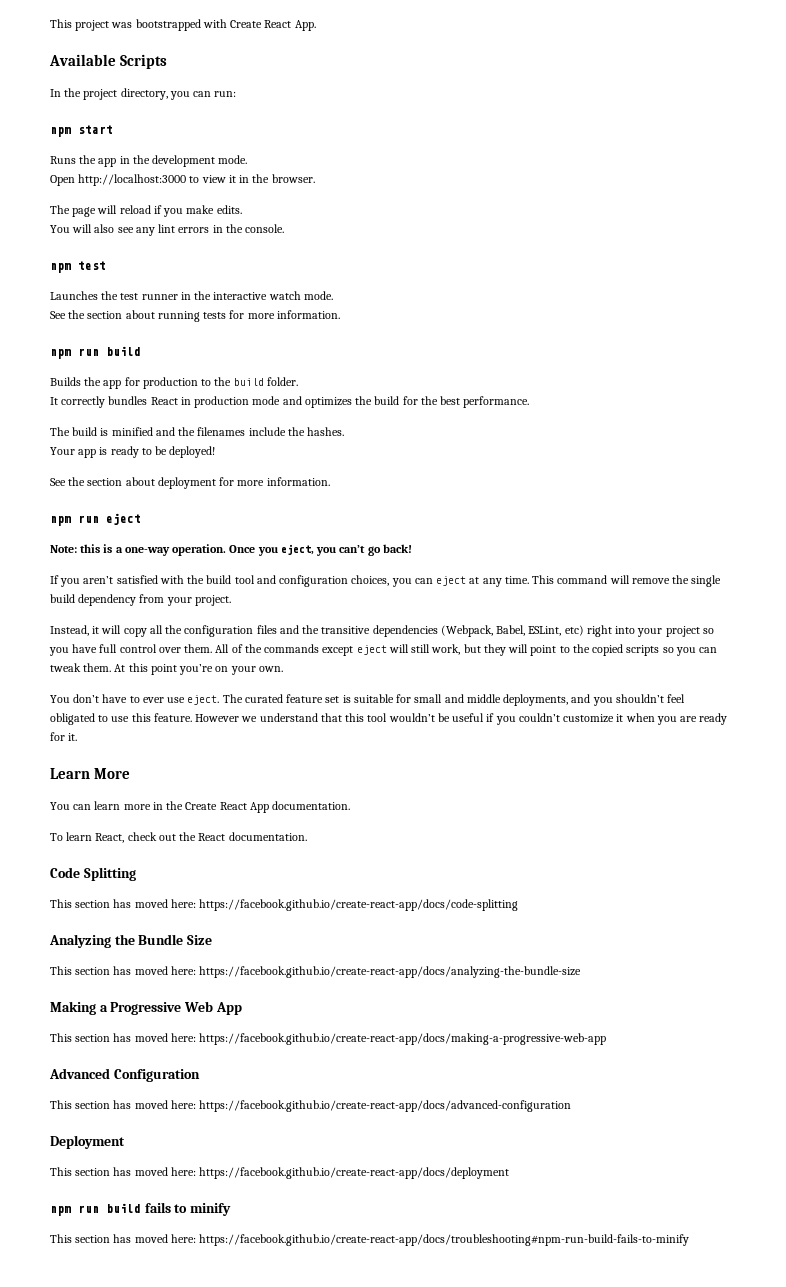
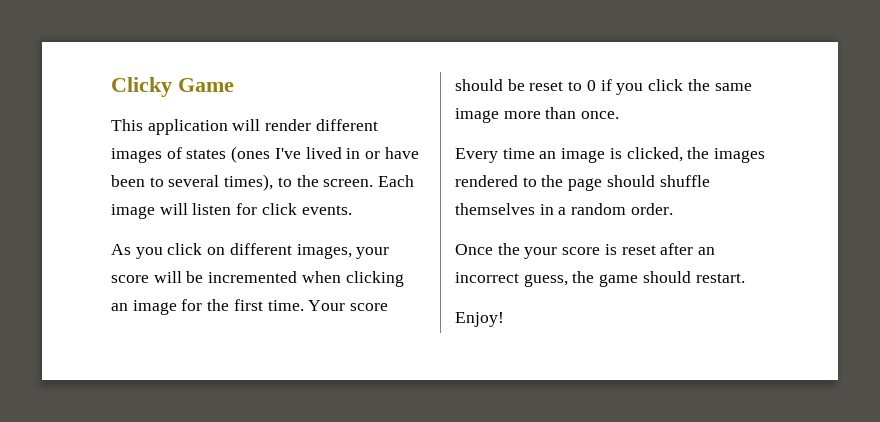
[50,19,316,31] [49,54,168,69] [50,88,237,100] [50,125,113,137] [50,155,248,167] [50,174,315,186] [50,205,242,217] [50,224,285,236] [50,261,106,273] [50,291,333,300] [50,310,340,322] [50,346,141,359] [50,377,298,389] [50,396,530,408] [50,427,345,436] [50,446,216,458] [50,477,330,489] [50,513,141,526] [50,544,412,556] [50,575,722,587] [50,594,231,606] [50,625,714,637] [49,644,718,656] [50,663,283,675] [50,694,686,706] [50,713,728,725] [50,732,78,741] [50,768,131,779] [50,801,351,813] [50,832,307,843] [50,867,136,881] [50,899,519,911] [49,934,212,948] [50,966,582,978] [50,1001,242,1015] [50,1033,607,1045] [49,1068,200,1082] [50,1100,572,1112] [50,1135,125,1149] [50,1167,510,1179] [50,1202,231,1216] [50,1234,690,1246] This project was bootstrapped with Create React App. // Available Scripts // In the project directory, you can run: // npm start // Runs the app in the development mode. // Open http://localhost:3000 to view it in the browser. // The page will reload if you make edits. // You will also see any lint errors in the console. // npm test // Launches the test runner in the interactive watch mode. // See the section about running tests for more information. // npm run build // Builds the app for production to the build folder. // It correctly bundles React in production mode and optimizes the build for the best performance. // The build is minified and the filenames include the hashes. // Your app is ready to be deployed! // See the section about deployment for more information. // npm run eject // Note: this is a one-way operation. Once you eject, you can’t go back! // If you aren’t satisfied with the build tool and configuration choices, you can eject at any time. This command will remove the single build dependency from your project. // Instead, it will copy all the configuration files and the transitive dependencies (Webpack, Babel, ESLint, etc) right into your project so you have full control over them. All of the commands except eject will still work, but they will point to the copied scripts so you can tweak them. At this point you’re on your own. // You don’t have to ever use eject. The curated feature set is suitable for small and middle deployments, and you shouldn’t feel obligated to use this feature. However we understand that this tool wouldn’t be useful if you couldn’t customize it when you are ready for it. // Learn More // You can learn more in the Create React App documentation. // To learn React, check out the React documentation. // Code Splitting // This section has moved here: https://facebook.github.io/create-react-app/docs/code-splitting // Analyzing the Bundle Size // This section has moved here: https://facebook.github.io/create-react-app/docs/analyzing-the-bundle-size // Making a Progressive Web App // This section has moved here: https://facebook.github.io/create-react-app/docs/making-a-progressive-web-app // Advanced Configuration // This section has moved here: https://facebook.github.io/create-react-app/docs/advanced-configuration // Deployment // This section has moved here: https://facebook.github.io/create-react-app/docs/deployment // npm run build fails to minify // This section has moved here: https://facebook.github.io/create-react-app/docs/troubleshooting#npm-run-build-fails-to-minify -> [111,77,234,97] [111,119,378,135] [111,146,419,163] [111,174,415,191] [111,203,352,219] [111,243,390,259] [111,271,404,287] [111,299,389,315] [455,79,752,95] [455,107,620,123] [455,147,766,163] [455,175,710,191] [455,203,673,215] [455,243,716,259] [455,271,745,287] [455,312,504,327] Clicky Game // This application will render different images of states (ones I've lived in or have been to several times), to the screen. Each image will listen for click events. // As you click on different images, your score will be incremented when clicking an image for the first time. Your score should be reset to 0 if you click the same image more than once. // Every time an image is clicked, the images rendered to the page should shuffle themselves in a random order. // Once the your score is reset after an incorrect guess, the game should restart. // Enjoy!

